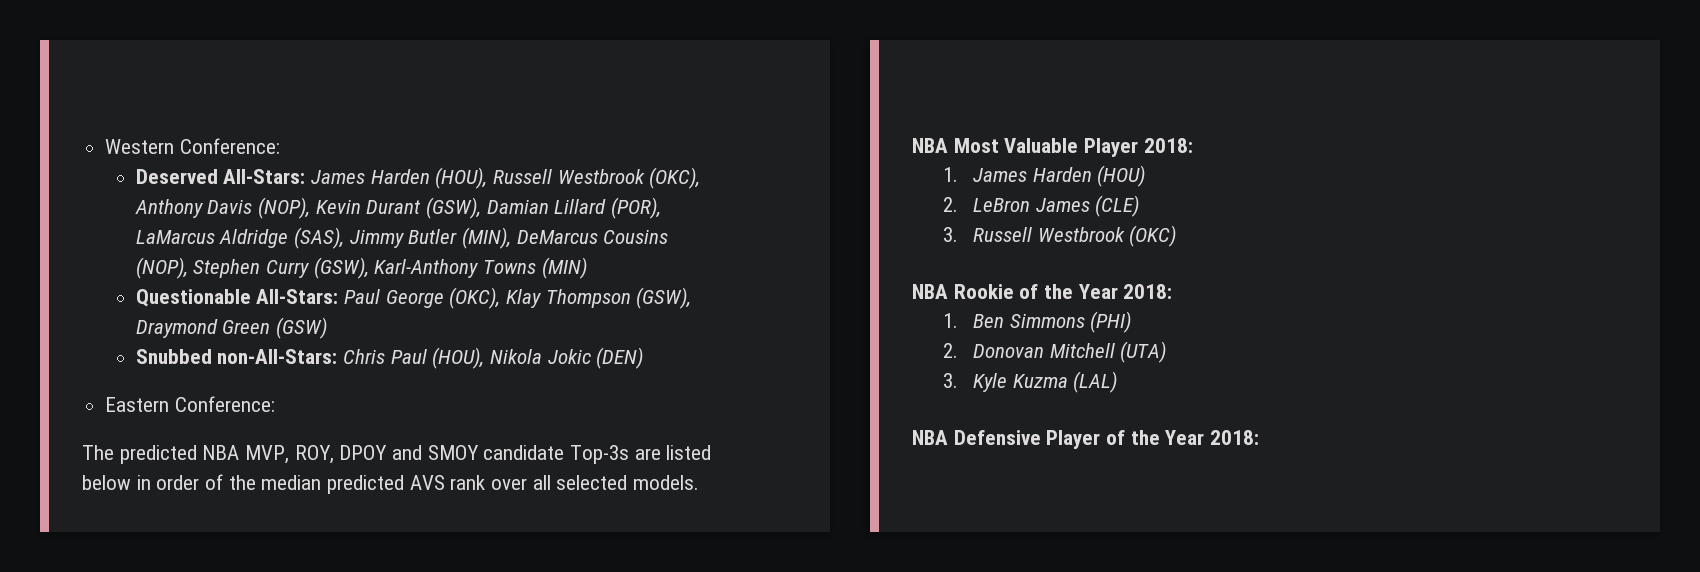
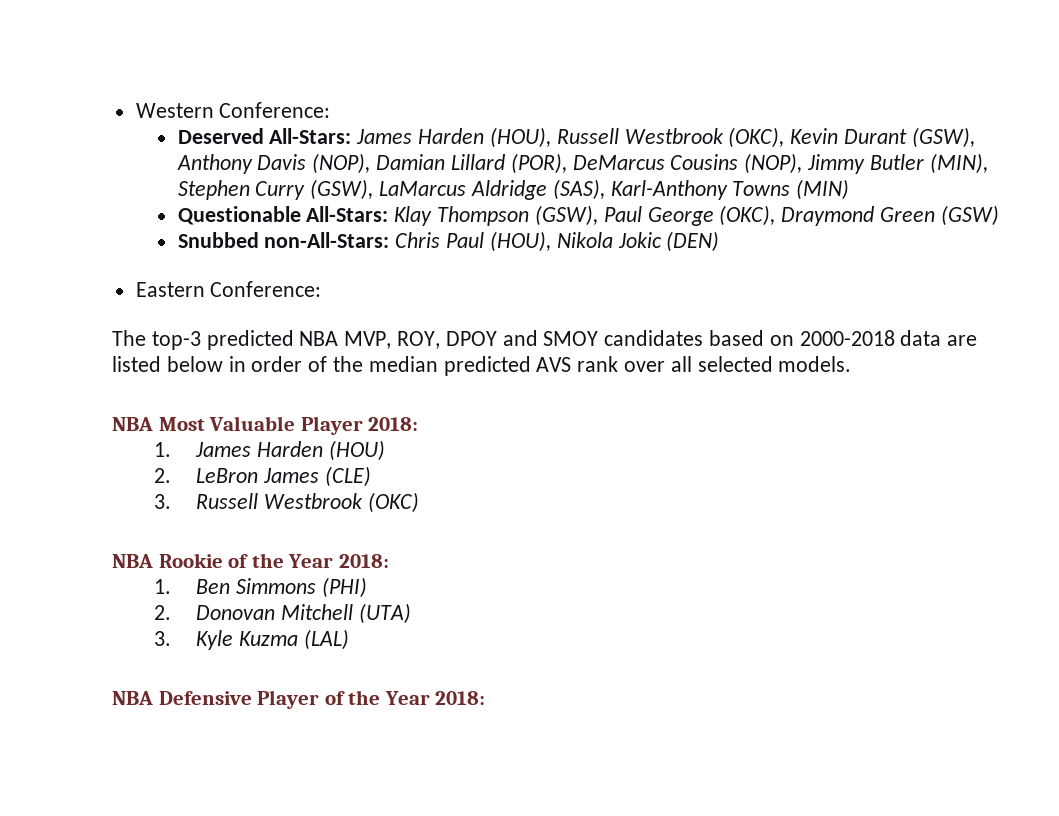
[134,197,662,219] [135,227,669,249] [135,257,369,279] Anthony Davis (NOP), Kevin Durant (GSW), Damian Lillard (POR), LaMarcus Aldridge (SAS), Jimmy Butler (MIN), DeMarcus Cousins (NOP), Stephen Curry (GSW), -> [790,127,975,148] [176,153,988,174] [177,179,605,200] Kevin Durant (GSW), Anthony Davis (NOP), Damian Lillard (POR), DeMarcus Cousins (NOP), Jimmy Butler (MIN), Stephen Curry (GSW), LaMarcus Aldridge (SAS),
[343,287,692,309] Paul George (OKC), Klay Thompson (GSW), -> [394,205,776,226] Klay Thompson (GSW), Paul George (OKC),
(114, 452) none -> [151,331,201,350] top-3
[483,445,630,464] candidate Top-3s -> [604,330,942,346] candidates based on 2000-2018 data

